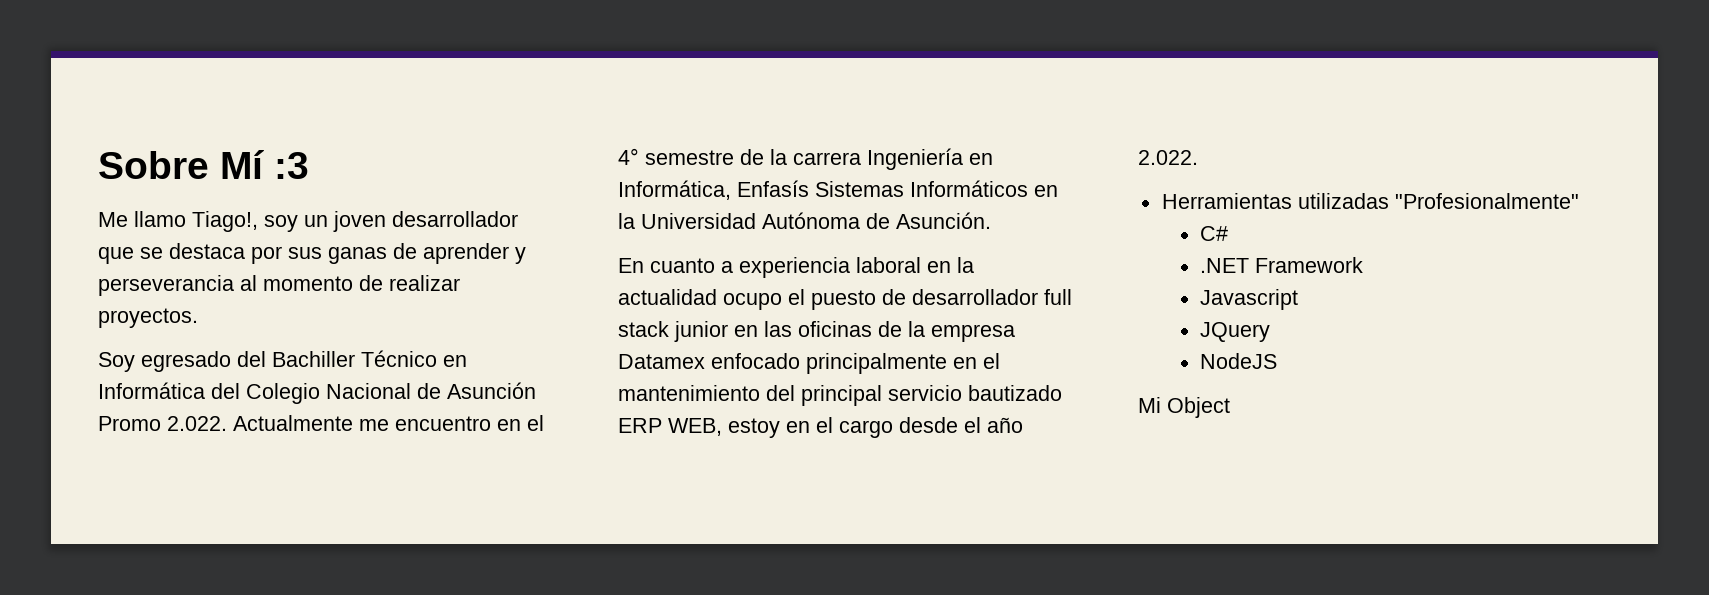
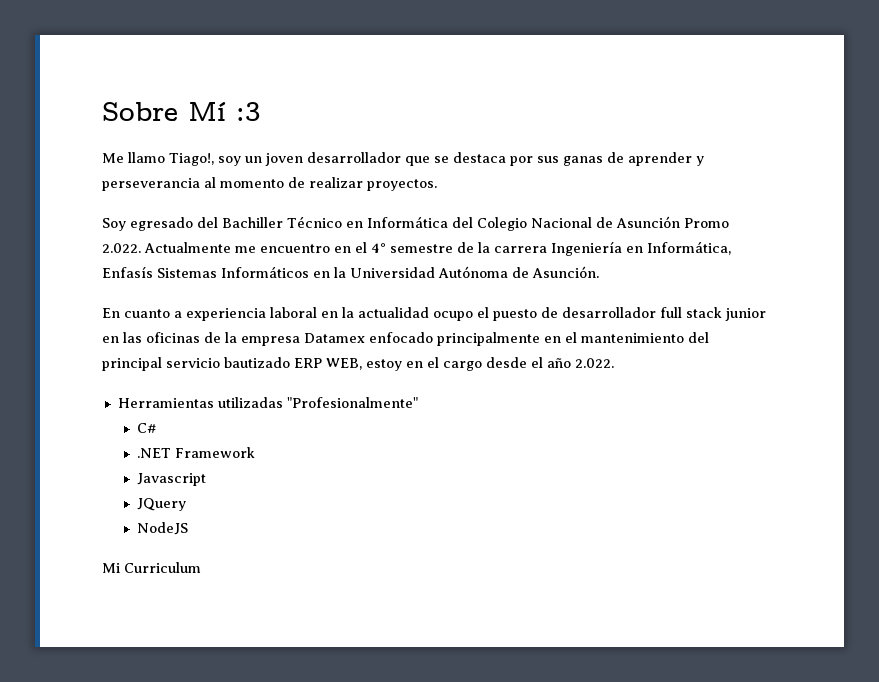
[1167,397,1230,418] Object -> [124,562,201,573] Curriculum

